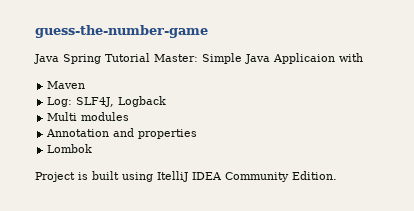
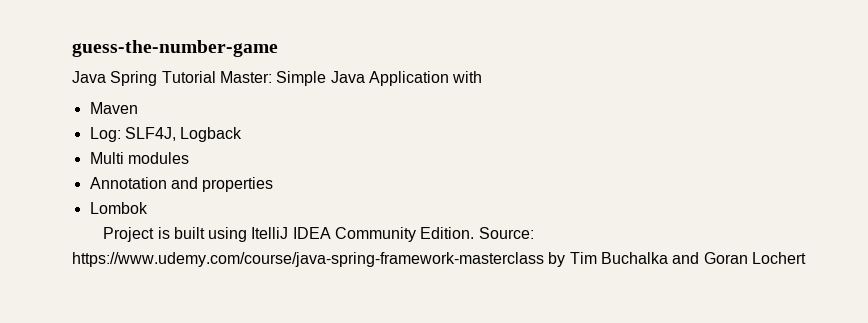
[273,53,335,64] Applicaion -> [368,71,449,86] Application
(337, 175) none -> [478,227,534,239] [72,252,806,267] Source: https://www.udemy.com/course/java-spring-framework-masterclass by Tim Buchalka and Goran Lochert

